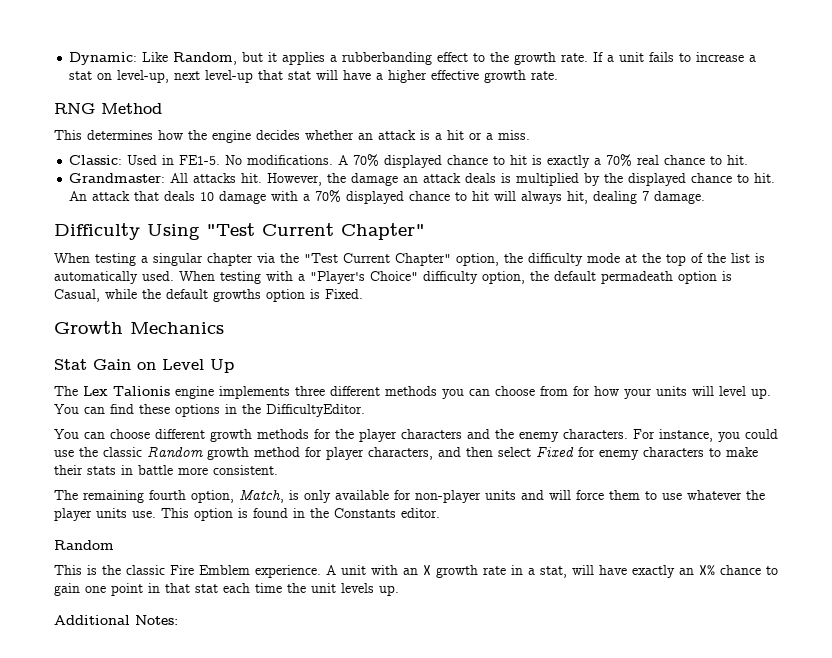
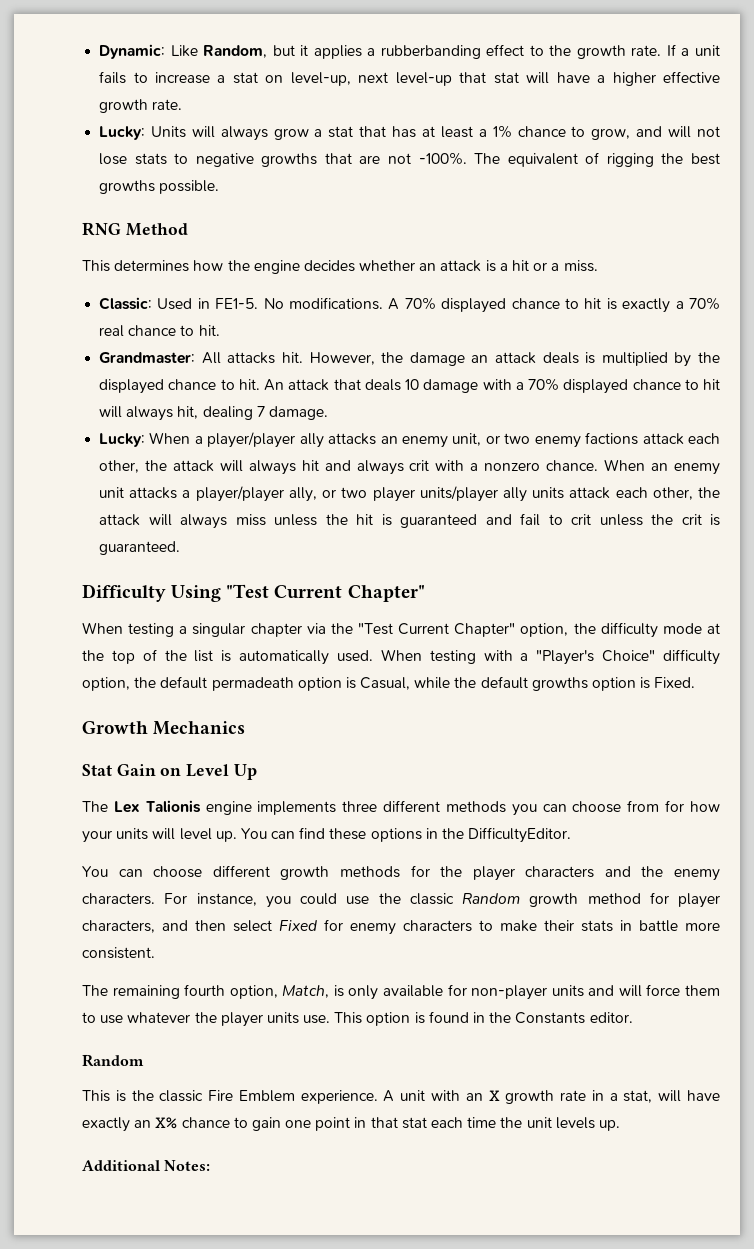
(559, 75) none -> [99,125,720,141] [99,152,720,167] [99,180,220,194] // Lucky: Units will always grow a stat that has at least a 1% chance to grow, and will not lose stats to negative growths that are not -100%. The equivalent of rigging the best growths possible.
(706, 197) none -> [99,432,720,448] [99,459,720,475] [99,486,721,502] [99,513,720,529] [99,541,181,555] // Lucky: When a player/player ally attacks an enemy unit, or two enemy factions attack each other, the attack will always hit and always crit with a nonzero chance. When an enemy unit attacks a player/player ally, or two player units/player ally units attack each other, the attack will always miss unless the hit is guaranteed and fail to crit unless the crit is guaranteed.

